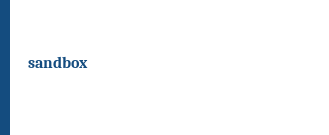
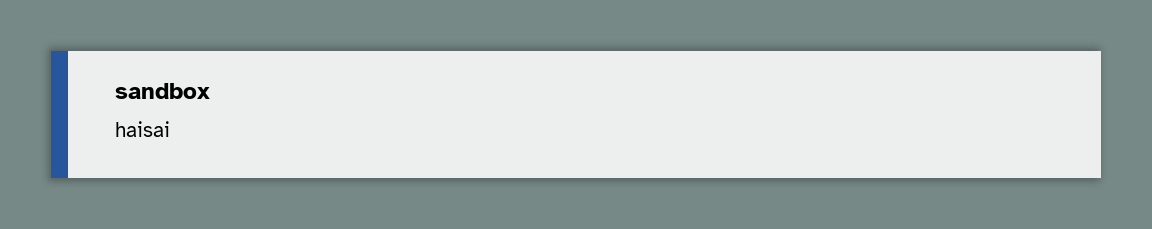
(88, 62) none -> [115,121,170,137] // haisai

